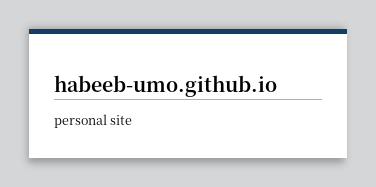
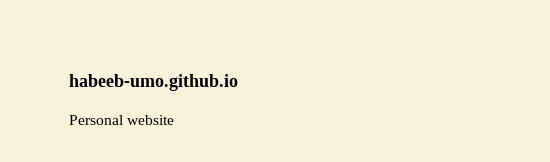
[54,114,133,128] personal site -> [69,115,175,125] Personal website

